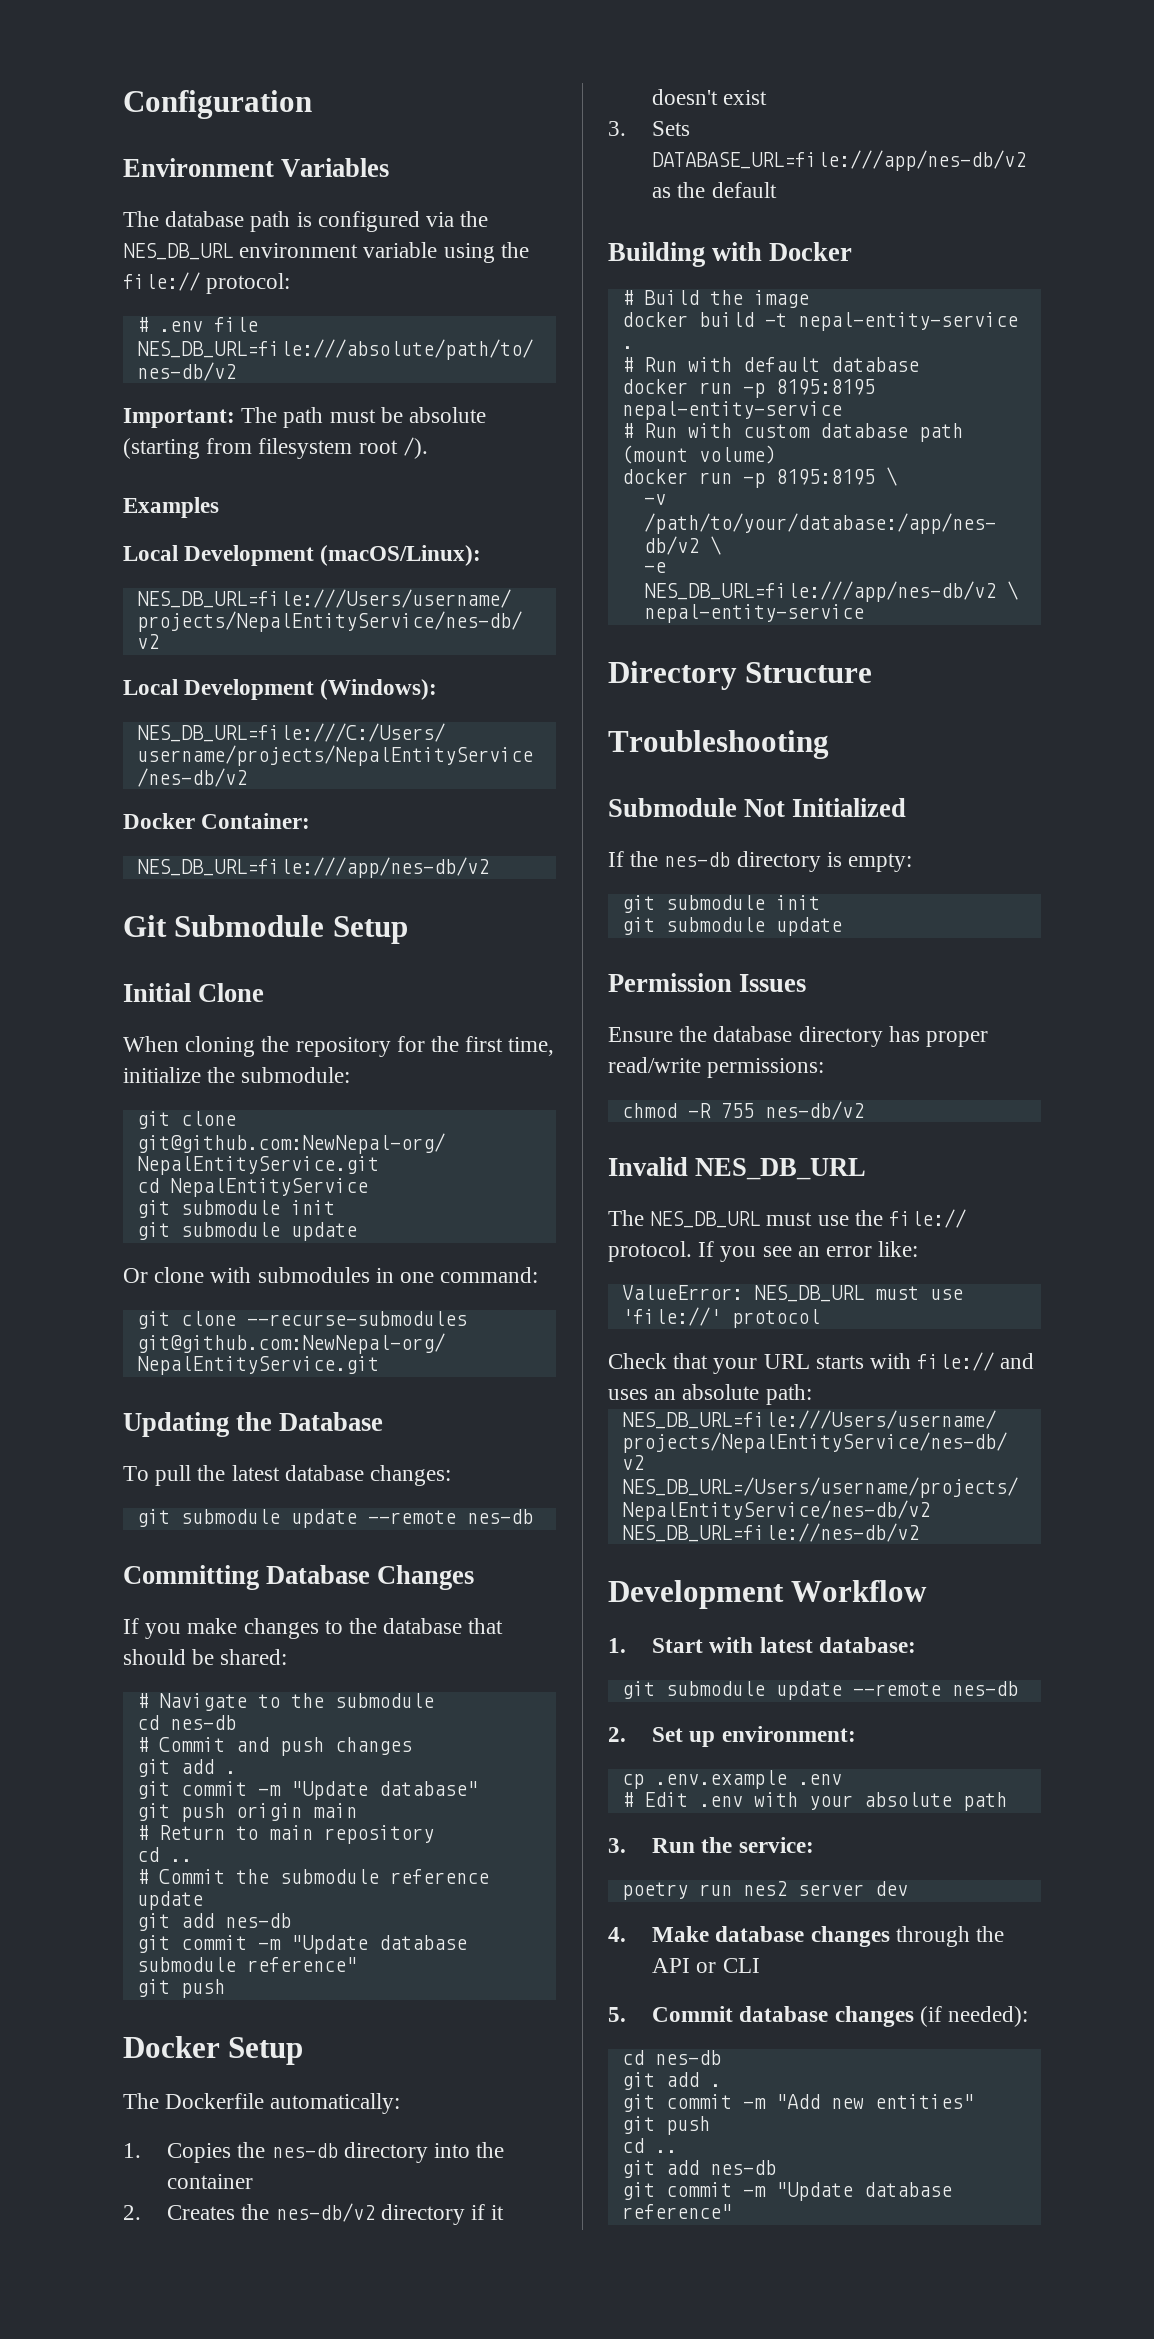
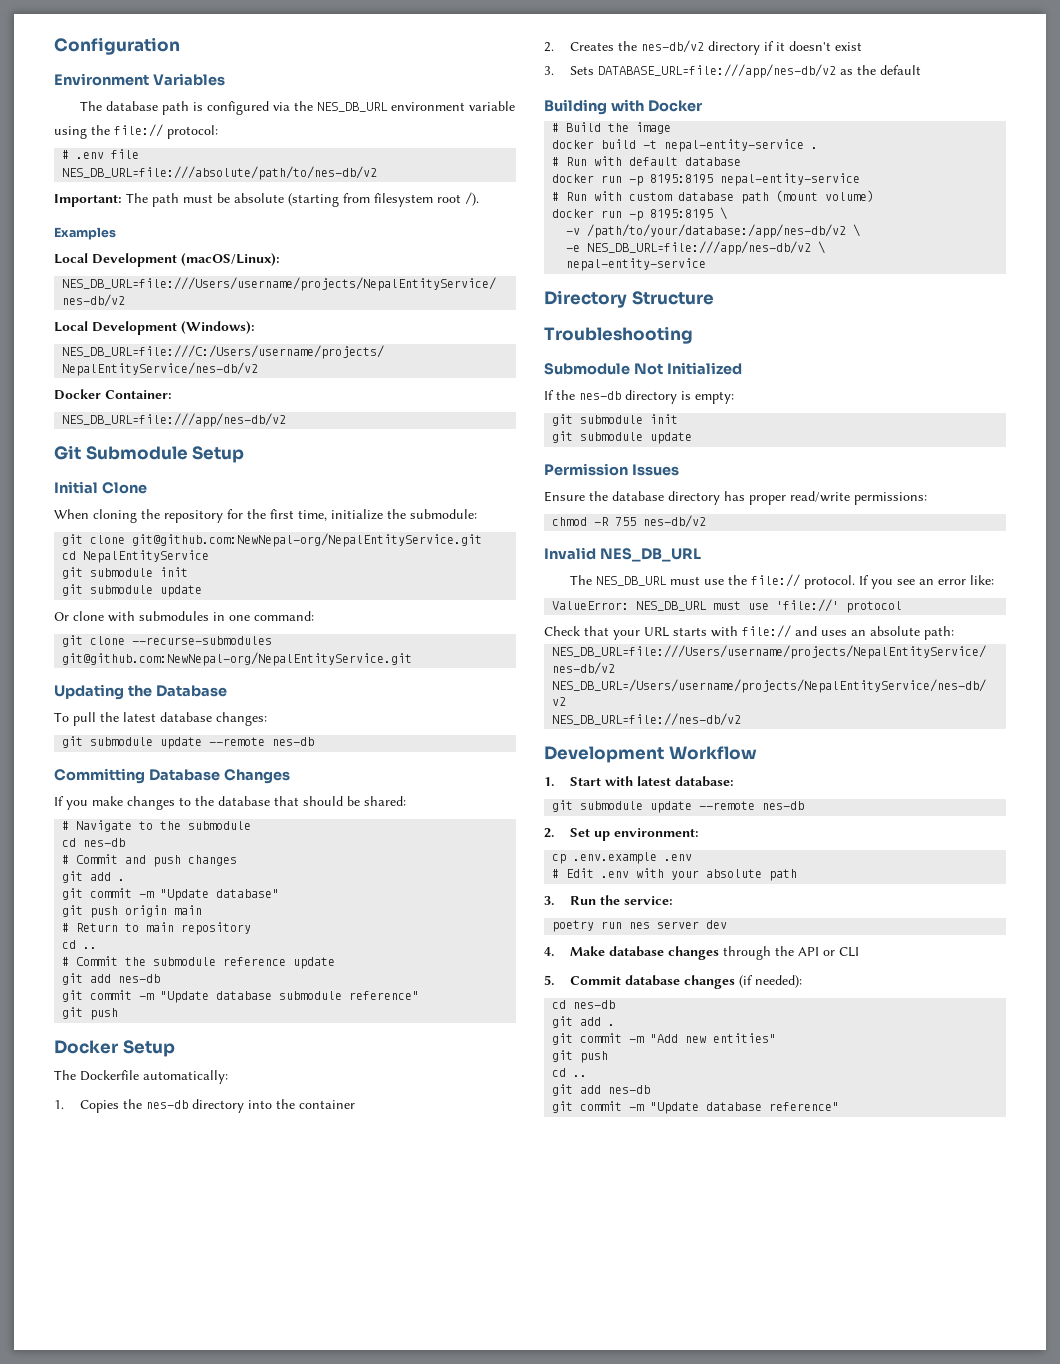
[742,1881,787,1896] nes2 -> [629,922,651,929] nes

